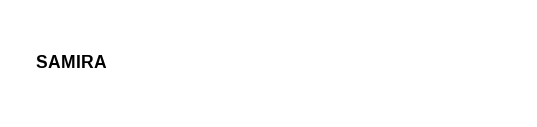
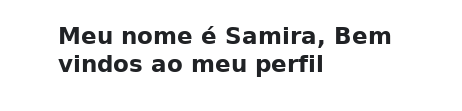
[36,55,107,68] SAMIRA -> [58,26,392,48] [58,55,324,77] Meu nome é Samira, Bem vindos ao meu perfil

